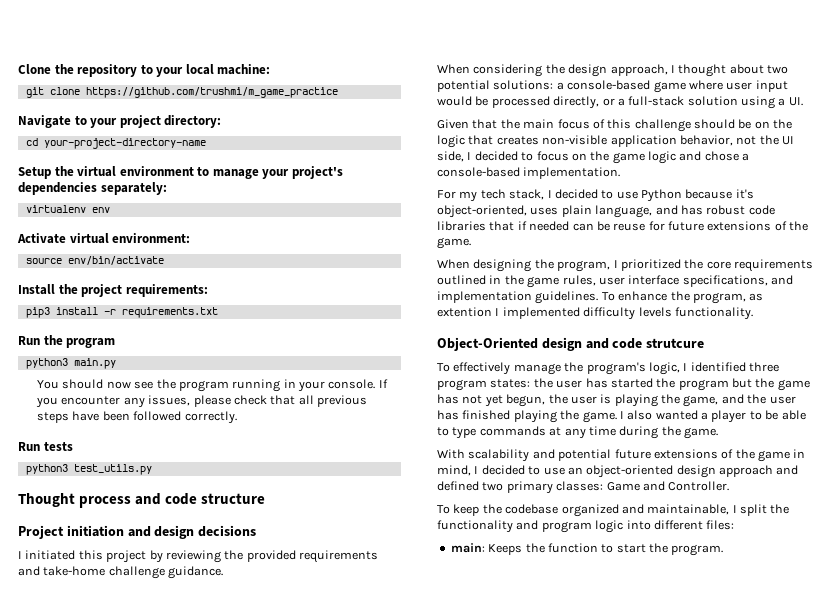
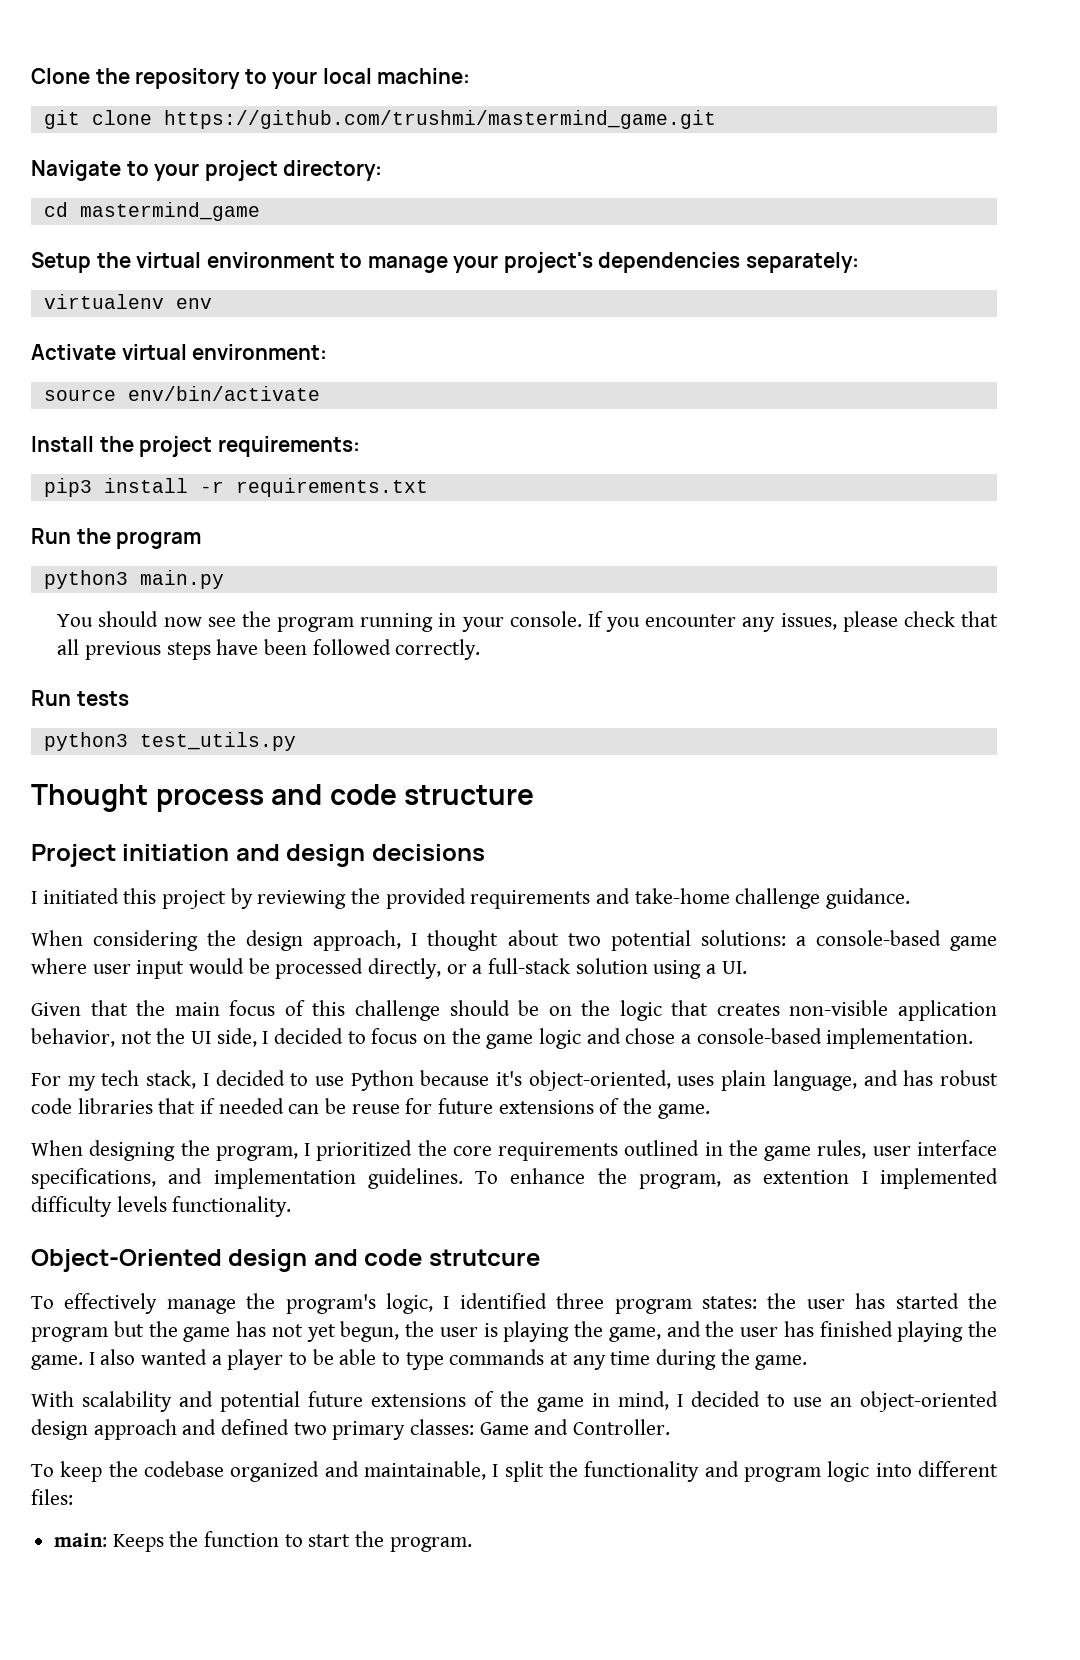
[85,87,338,98] https://github.com/trushmi/m_game_practice -> [163,110,716,129] https://github.com/trushmi/mastermind_game.git
[43,138,206,149] your-project-directory-name -> [79,202,260,221] mastermind_game

